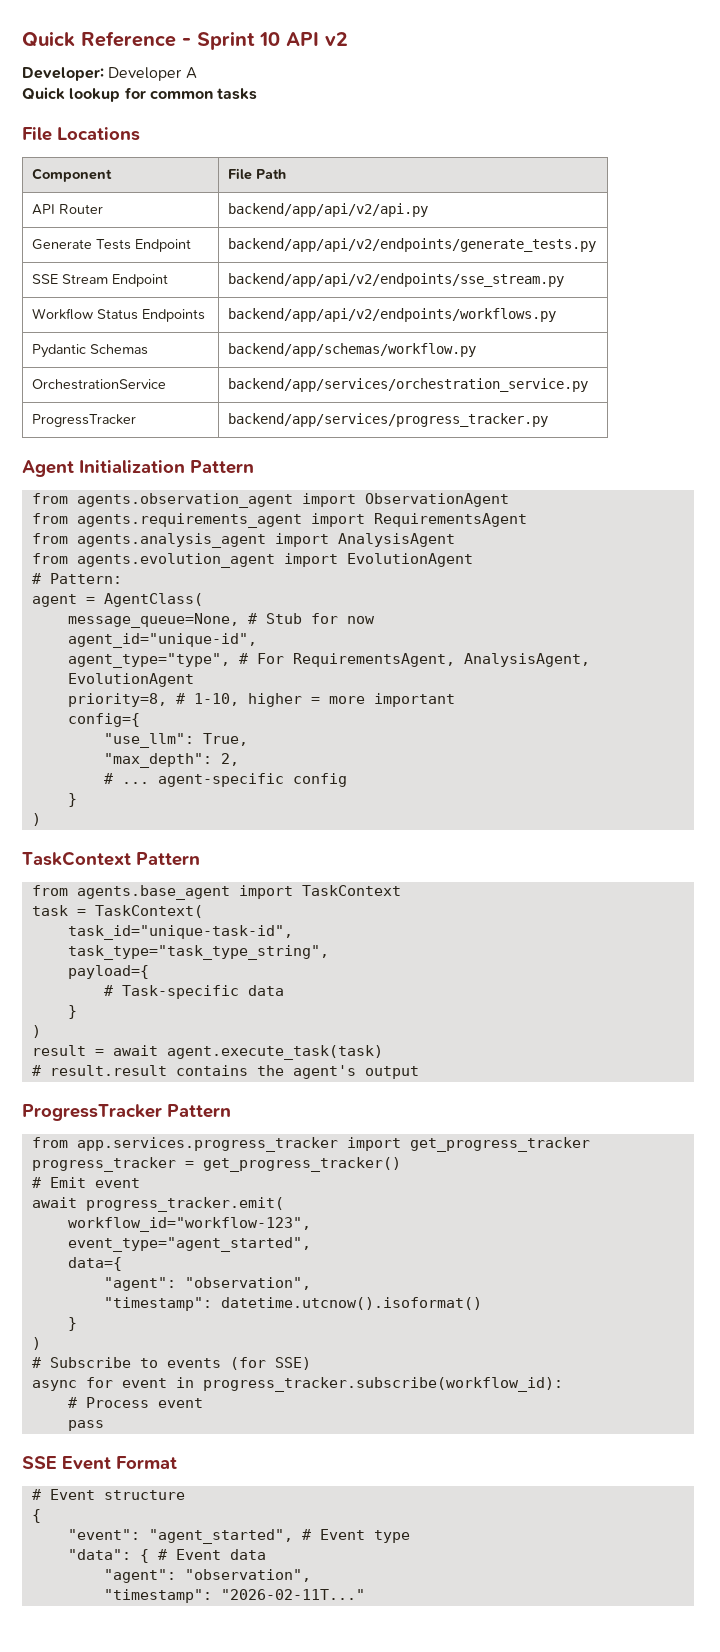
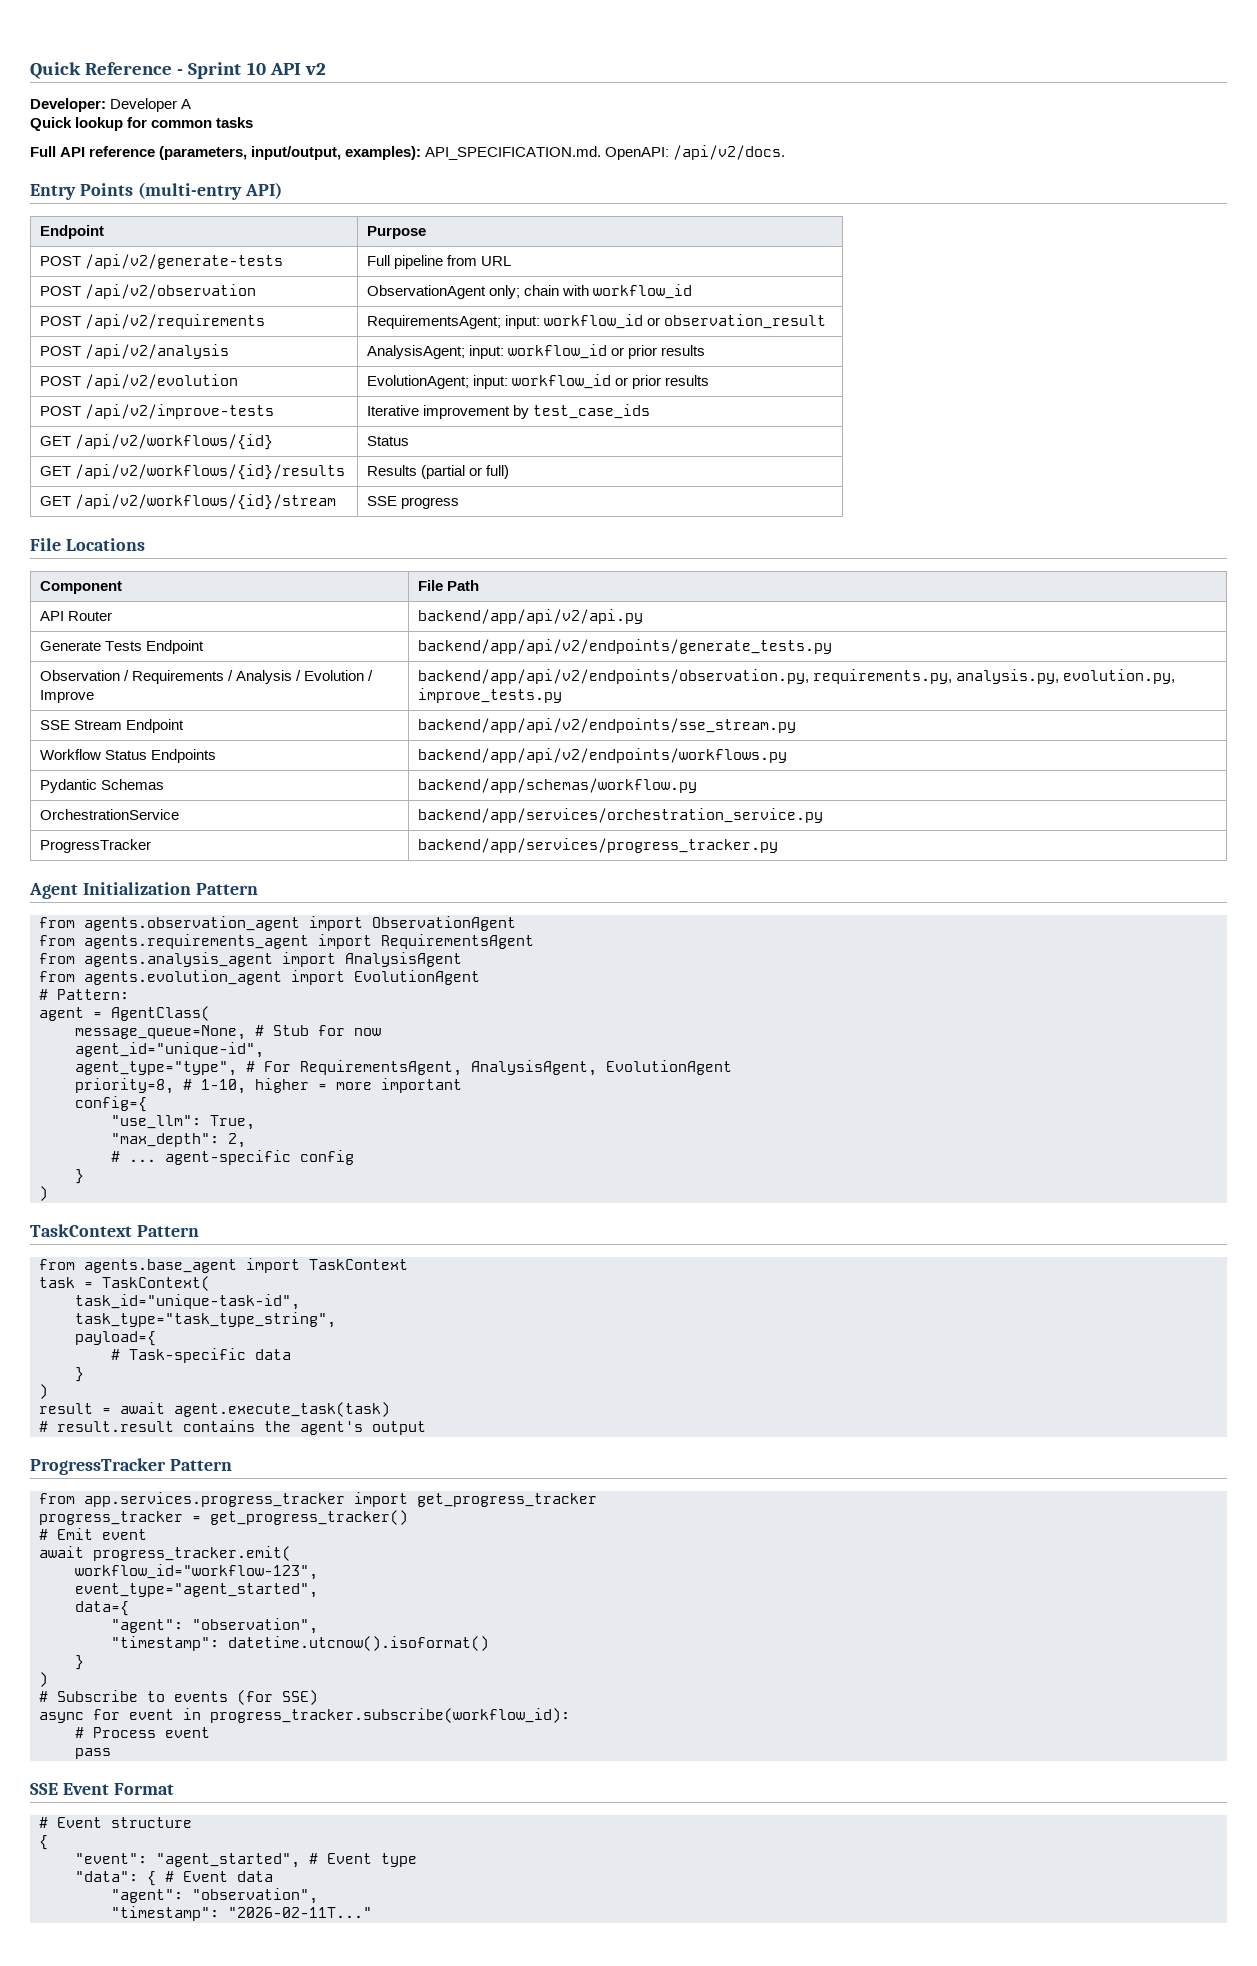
(258, 94) none -> [30,145,786,160] [30,182,282,200] [40,225,105,239] [367,226,427,239] [40,254,284,269] [367,255,512,269] [40,284,257,299] [367,284,693,299] [40,314,266,329] [367,314,827,329] [40,344,230,359] [367,344,706,359] [40,374,239,389] [367,374,710,389] [40,404,275,419] [367,404,651,419] [40,434,274,450] [367,436,410,446] [40,464,346,480] [367,465,510,479] [40,494,337,510] [367,496,460,509] // Full API reference (parameters, input/output, examples): API_SPECIFICATION.md. OpenAPI: /api/v2/docs. // Entry Points (multi-entry API) // Endpoint | Purpose // POST /api/v2/generate-tests | Full pipeline from URL // POST /api/v2/observation | ObservationAgent only; chain with workflow_id // POST /api/v2/requirements | RequirementsAgent; input: workflow_id or observation_result // POST /api/v2/analysis | AnalysisAgent; input: workflow_id or prior results // POST /api/v2/evolution | EvolutionAgent; input: workflow_id or prior results // POST /api/v2/improve-tests | Iterative improvement by test_case_ids // GET /api/v2/workflows/{id} | Status // GET /api/v2/workflows/{id}/results | Results (partial or full) // GET /api/v2/workflows/{id}/stream | SSE progress
(597, 245) none -> [40,670,374,684] [40,690,95,703] [418,669,1176,684] [418,688,563,703] // Observation / Requirements / Analysis / Evolution / Improve | backend/app/api/v2/endpoints/observation.py, requirements.py, analysis.py, evolution.py, improve_tests.py

